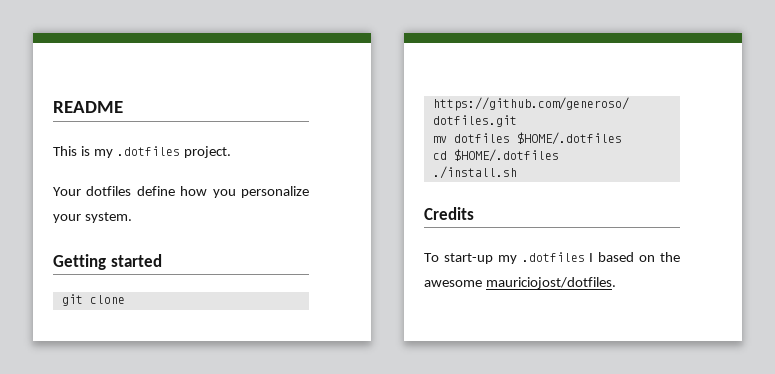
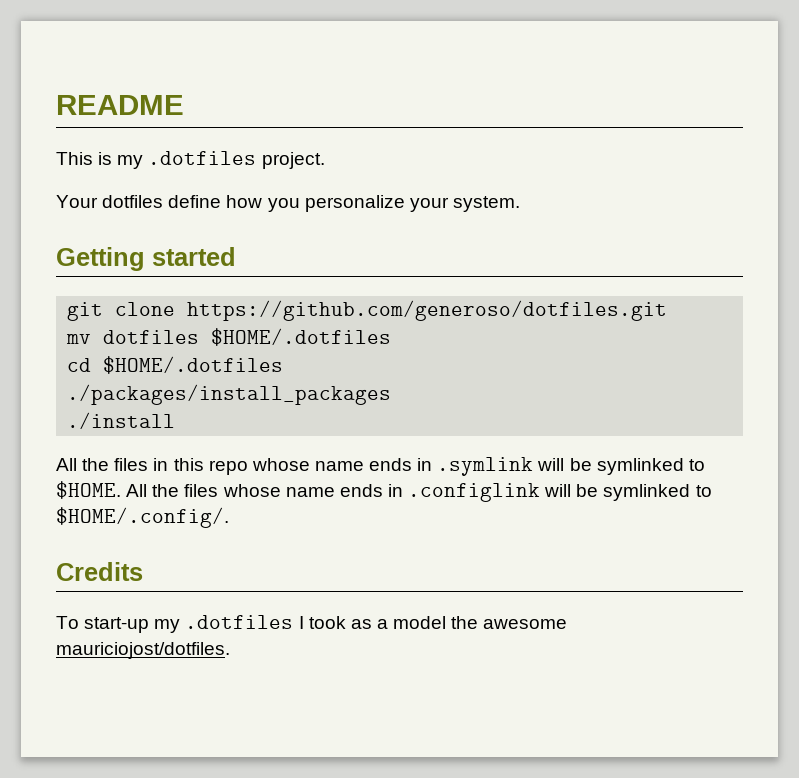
[432,166,517,179] ./install.sh -> [67,384,392,405] [67,412,176,429] [56,457,705,476] [56,481,712,502] [56,507,229,528] ./packages/install_packages // ./install // All the files in this repo whose name ends in .symlink will be symlinked to $HOME. All the files whose name ends in .configlink will be symlinked to $HOME/.config/.
[598,252,656,262] based on -> [308,616,447,629] took as a model

